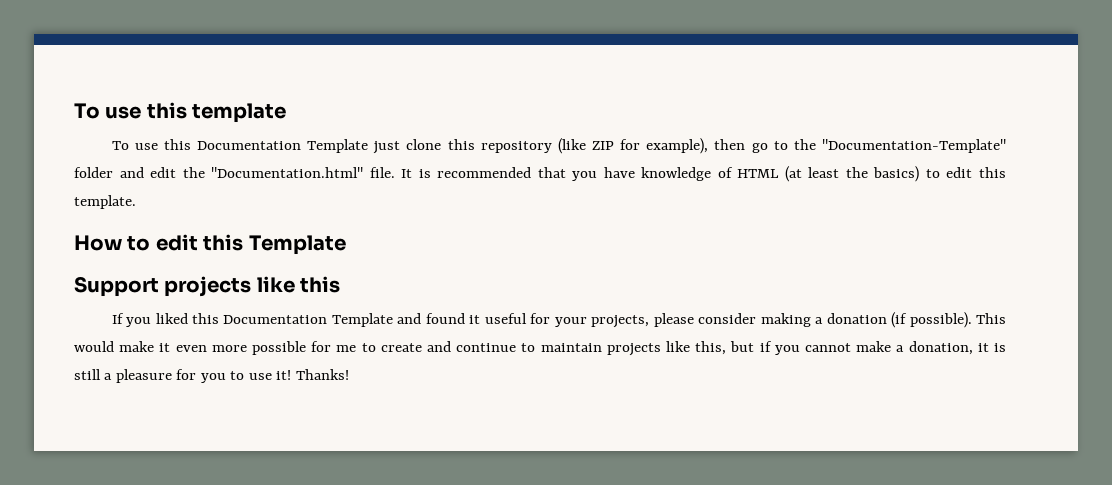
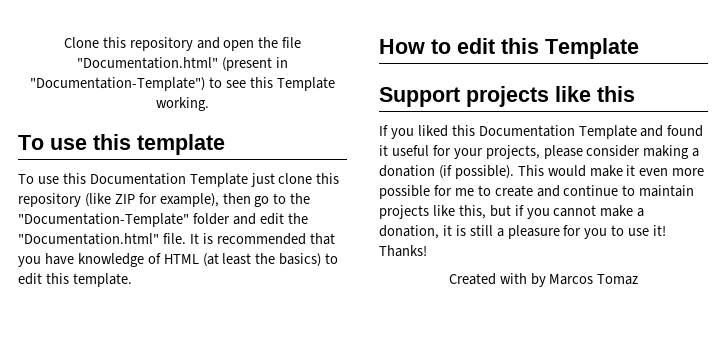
(74, 111) none -> [63,37,302,51] [77,57,288,71] [30,77,335,91] [156,97,209,111] Clone this repository and open the file "Documentation.html" (present in "Documentation-Template") to see this Template working. //
(349, 374) none -> [448,273,639,287] // Created with by Marcos Tomaz

